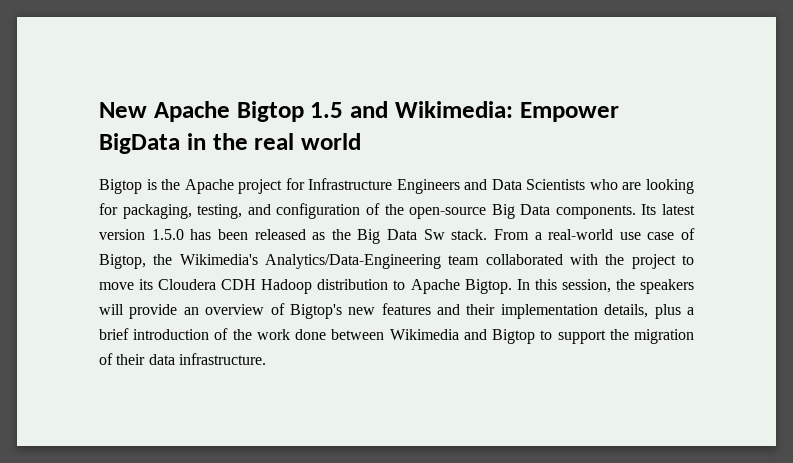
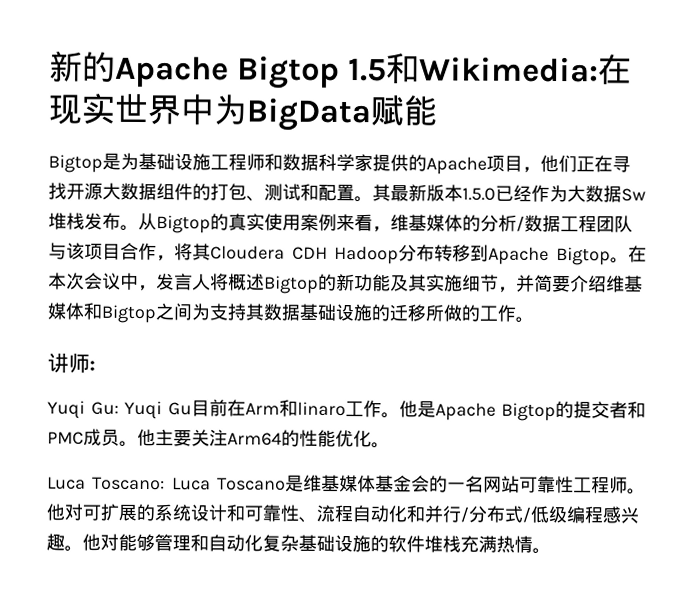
[99,102,147,118] New -> [49,51,116,82] 新的
[350,101,619,122] [99,133,361,154] [99,178,695,194] [99,203,695,219] [99,228,695,244] [99,254,694,269] [99,279,695,294] [99,303,694,319] [99,328,694,344] [99,353,266,365] and Wikimedia: Empower BigData in the real world // Bigtop is the Apache project for Infrastructure Engineers and Data Scientists who are looking for packaging, testing, and configuration of the open-source Big Data components. Its latest version 1.5.0 has been released as the Big Data Sw stack. From a real-world use case of Bigtop, the Wikimedia's Analytics/Data-Engineering team collaborated with the project to move its Cloudera CDH Hadoop distribution to Apache Bigtop. In this session, the speakers will provide an overview of Bigtop's new features and their implementation details, plus a brief introduction of the work done between Wikimedia and Bigtop to support the migration of their data infrastructure. -> [385,53,632,85] [48,93,438,132] [48,152,631,175] [48,182,646,203] [48,212,633,234] [48,242,647,266] [48,272,643,294] [47,302,534,324] [47,353,96,373] [47,399,646,422] [47,428,390,449] [47,474,646,495] [46,503,639,524] [46,533,551,554] 和Wikimedia:在现实世界中为BigData赋能 // Bigtop是为基础设施工程师和数据科学家提供的Apache项目，他们正在寻找开源大数据组件的打包、测试和配置。其最新版本1.5.0已经作为大数据Sw堆栈发布。从Bigtop的真实使用案例来看，维基媒体的分析/数据工程团队与该项目合作，将其Cloudera CDH Hadoop分布转移到Apache Bigtop。在本次会议中，发言人将概述Bigtop的新功能及其实施细节，并简要介绍维基媒体和Bigtop之间为支持其数据基础设施的迁移所做的工作。 // 讲师: // Yuqi Gu: Yuqi Gu目前在Arm和linaro工作。他是Apache Bigtop的提交者和PMC成员。他主要关注Arm64的性能优化。 // Luca Toscano: Luca Toscano是维基媒体基金会的一名网站可靠性工程师。他对可扩展的系统设计和可靠性、流程自动化和并行/分布式/低级编程感兴趣。他对能够管理和自动化复杂基础设施的软件堆栈充满热情。

